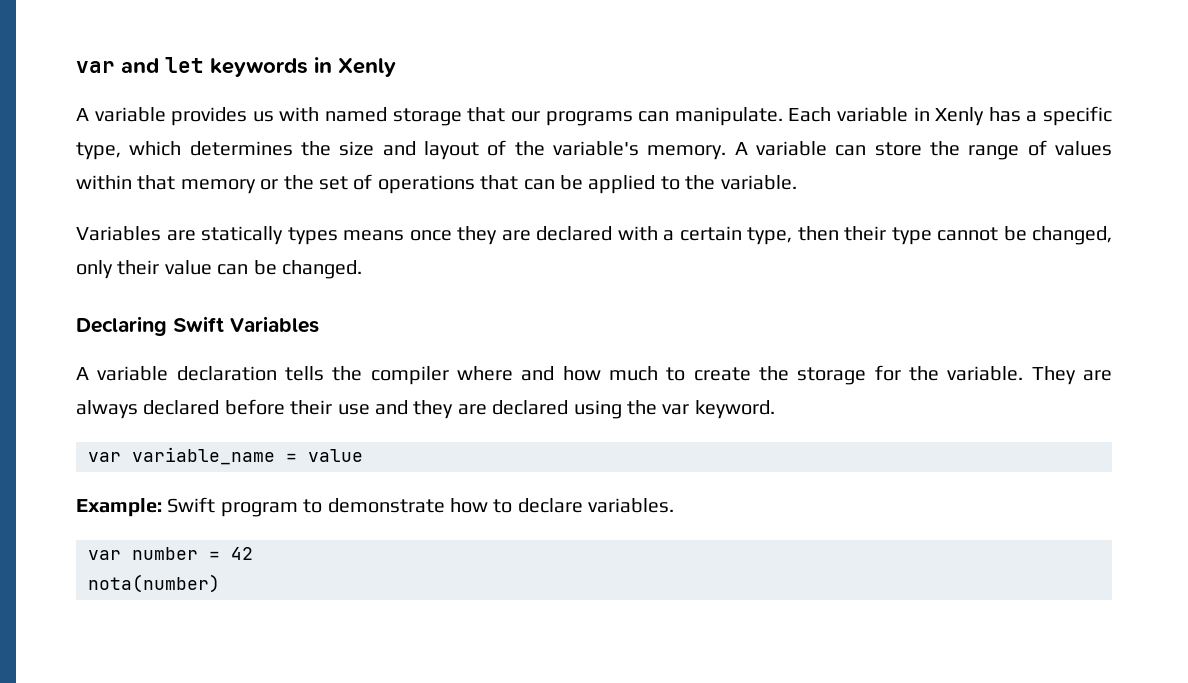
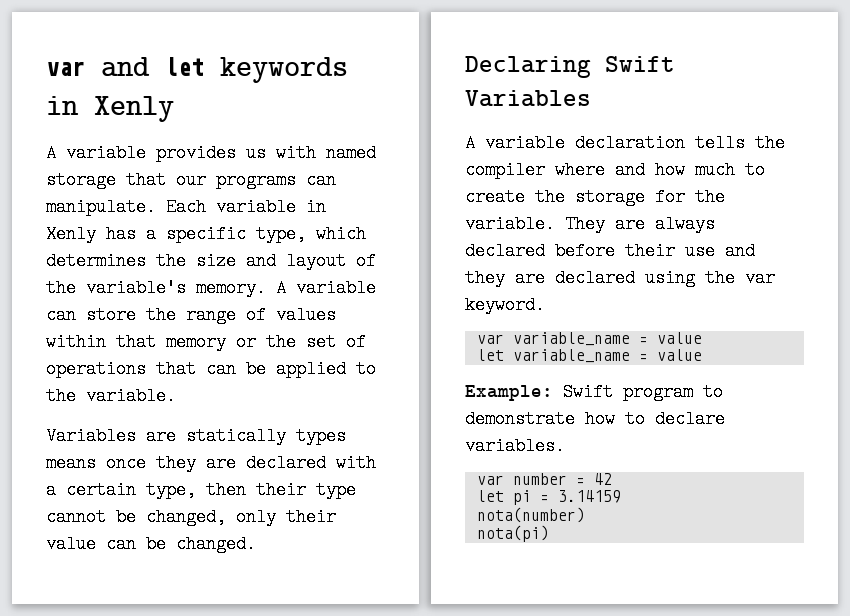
(363, 455) none -> [476,349,702,363] // let variable_name = value
(253, 553) none -> [476,490,621,505] // let pi = 3.14159
(220, 583) none -> [476,525,549,542] // nota(pi)

